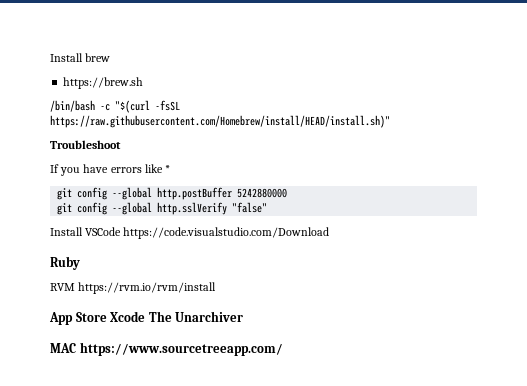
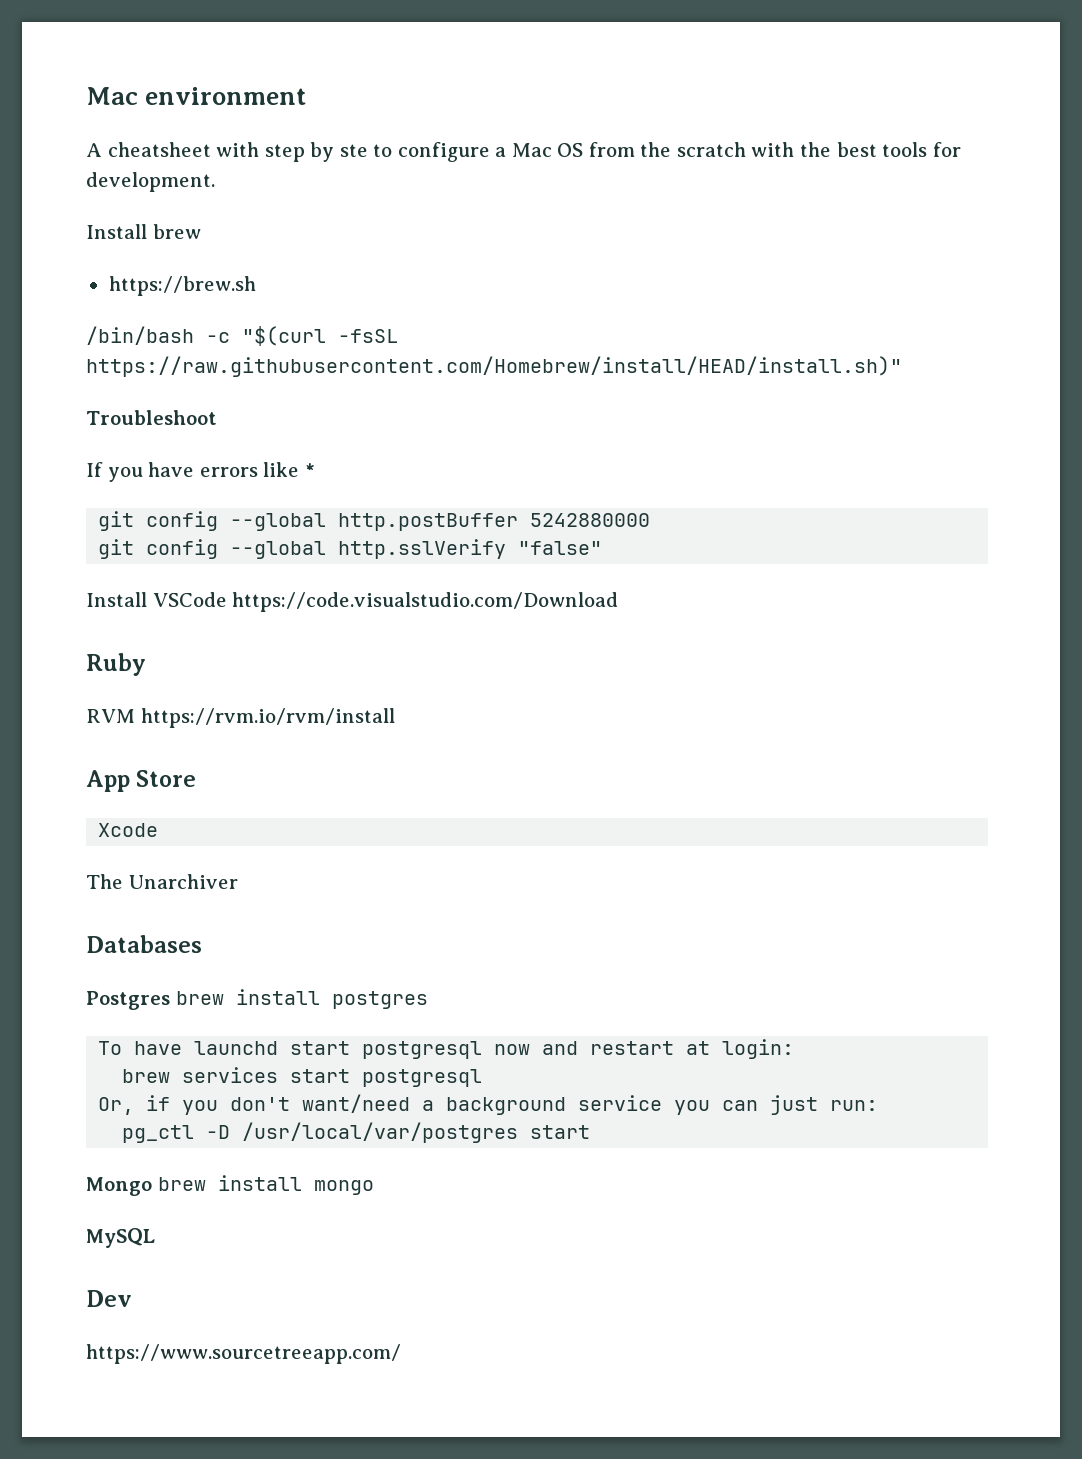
(50, 57) none -> [86,87,307,105] [86,142,961,162] [86,172,215,192] Mac environment // A cheatsheet with step by ste to configure a Mac OS from the scratch with the best tools for development. //
(107, 317) none -> (197, 778) //
(146, 316) none -> (159, 830) //
[50,343,76,353] MAC -> [86,935,202,953] [86,989,428,1010] [98,1039,795,1059] [122,1067,483,1087] [98,1094,879,1115] [122,1122,591,1143] [86,1175,374,1196] [86,1228,155,1248] [86,1290,132,1307] Databases // Postgres brew install postgres // To have launchd start postgresql now and restart at login: // brew services start postgresql // Or, if you don't want/need a background service you can just run: // pg_ctl -D /usr/local/var/postgres start // Mongo brew install mongo // MySQL // Dev //

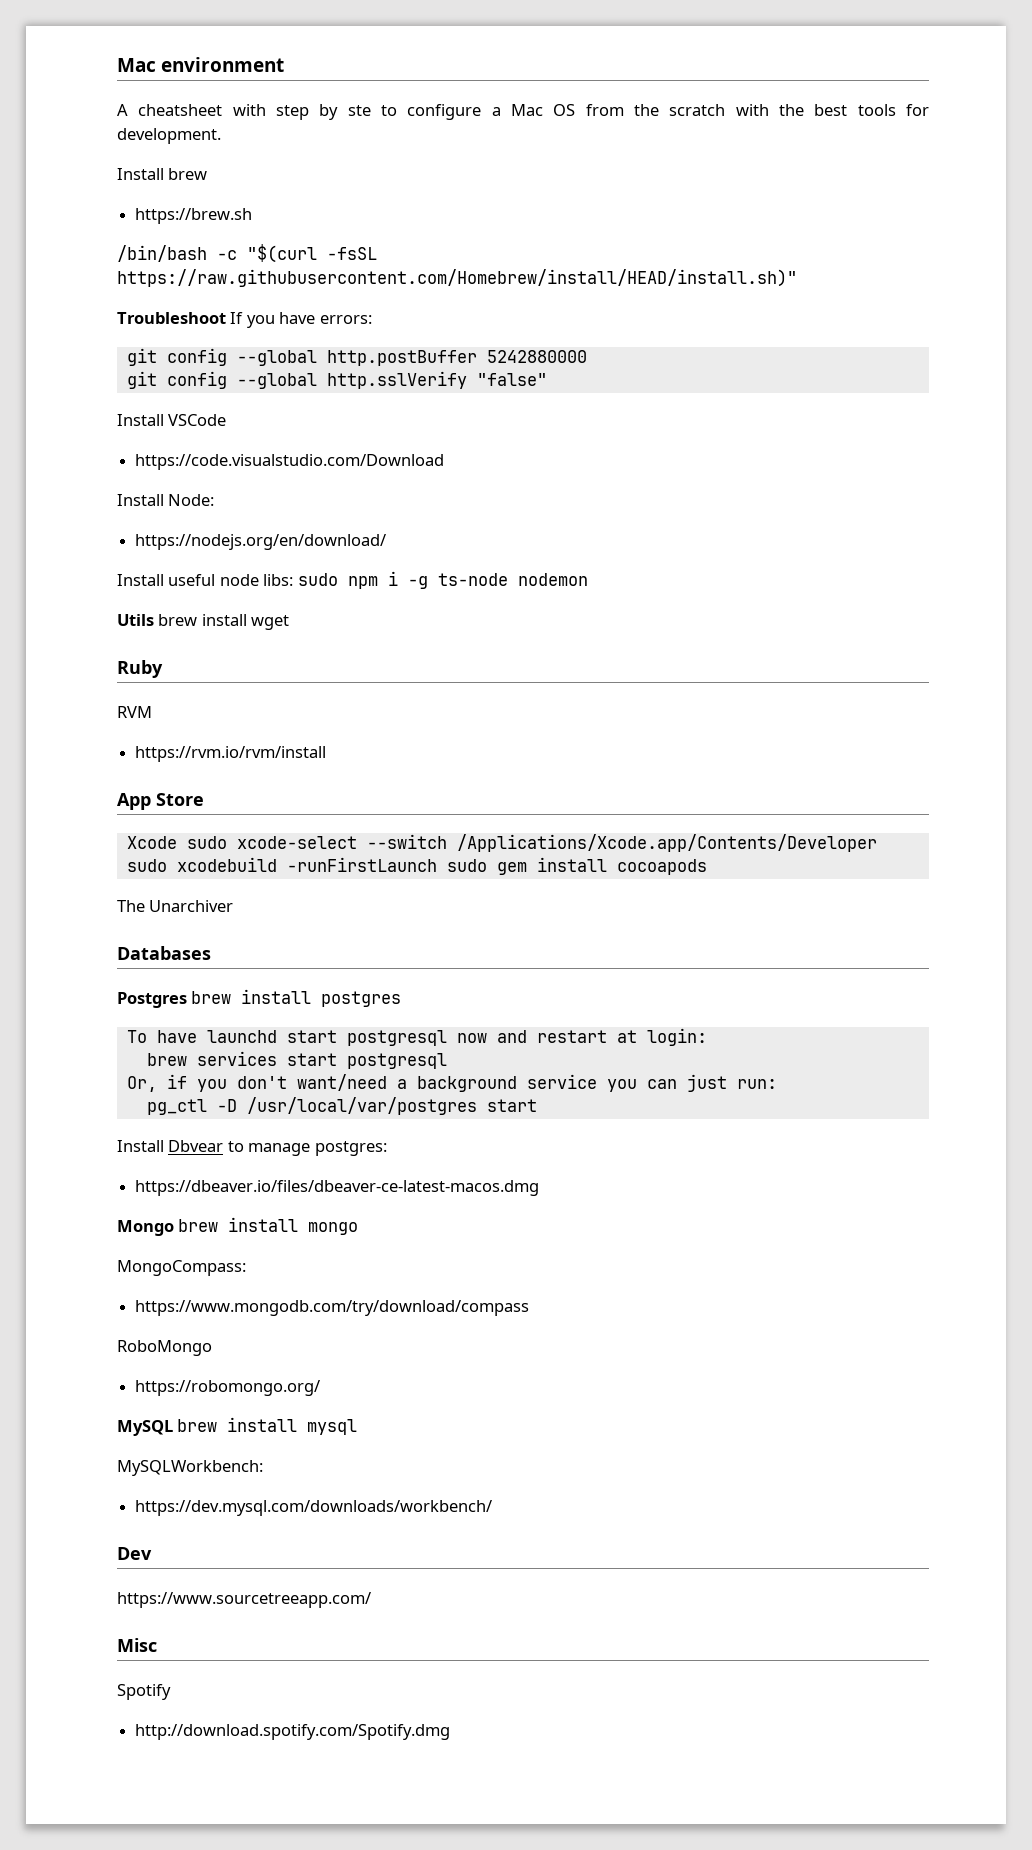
(217, 417) // -> (226, 318) none
[199,462,315,477] errors like * -> [319,315,372,324] errors:
(227, 599) none -> (227, 420) //
(619, 602) none -> [117,494,215,506] [135,534,387,550] [117,571,588,589] [117,614,290,630] // Install Node: // https://nodejs.org/en/download/ // Install useful node libs: sudo npm i -g ts-node nodemon // Utils brew install wget
(135, 716) none -> (152, 712) //
(159, 830) none -> [186,834,877,852] [126,857,707,875] sudo xcode-select --switch /Applications/Xcode.app/Contents/Developer sudo xcodebuild -runFirstLaunch sudo gem install cocoapods
[86,1175,374,1196] [86,1228,155,1248] Mongo brew install mongo // MySQL -> [117,1140,387,1156] [135,1180,540,1196] [117,1217,359,1236] [117,1260,246,1276] [135,1300,530,1316] [117,1340,212,1356] [135,1380,321,1396] [117,1417,358,1436] [117,1460,263,1476] [135,1500,493,1516] Install Dbvear to manage postgres: // https://dbeaver.io/files/dbeaver-ce-latest-macos.dmg // Mongo brew install mongo // MongoCompass: // https://www.mongodb.com/try/download/compass // RoboMongo // https://robomongo.org/ // MySQL brew install mysql // MySQLWorkbench: // https://dev.mysql.com/downloads/workbench/
(401, 1354) none -> [117,1638,157,1652] [117,1684,171,1700] [135,1724,451,1740] // Misc // Spotify // http://download.spotify.com/Spotify.dmg

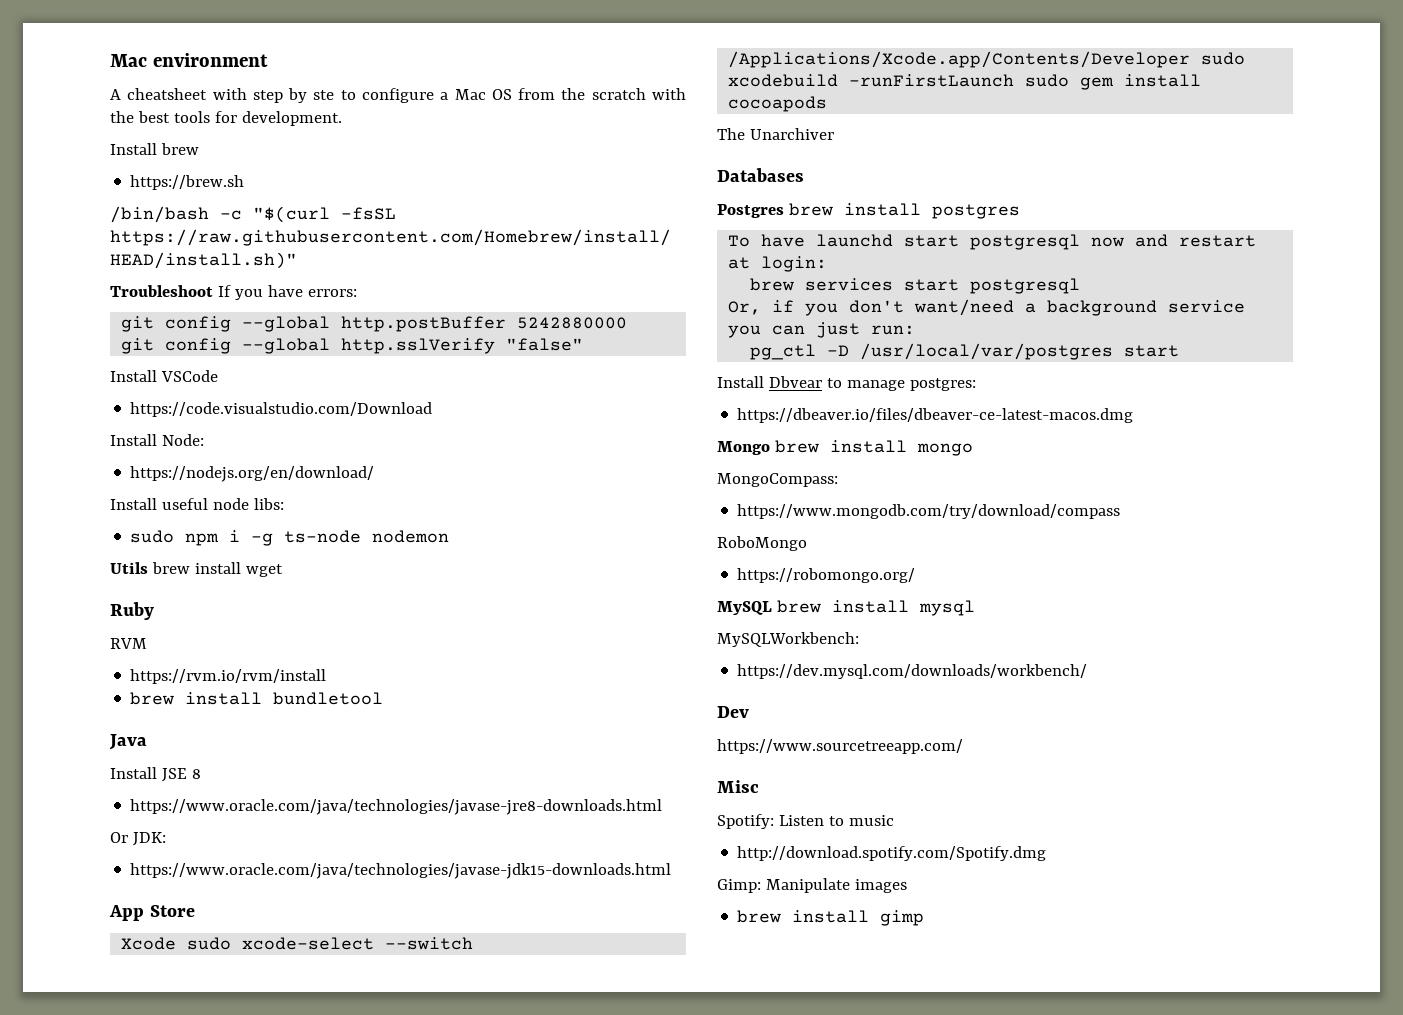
(294, 580) none -> (284, 504) //
(327, 754) none -> [130,692,384,705] [109,734,147,750] [110,767,201,782] [130,799,663,815] [110,832,166,846] [130,863,672,879] // brew install bundletool // Java // Install JSE 8 // https://www.oracle.com/java/technologies/javase-jre8-downloads.html // Or JDK: // https://www.oracle.com/java/technologies/javase-jdk15-downloads.html
[117,1684,171,1700] [135,1724,451,1740] Spotify // http://download.spotify.com/Spotify.dmg -> [717,814,894,829] [737,846,1047,861] [717,878,907,893] [737,910,925,926] Spotify: Listen to music // http://download.spotify.com/Spotify.dmg // Gimp: Manipulate images // brew install gimp

